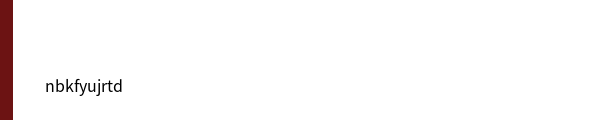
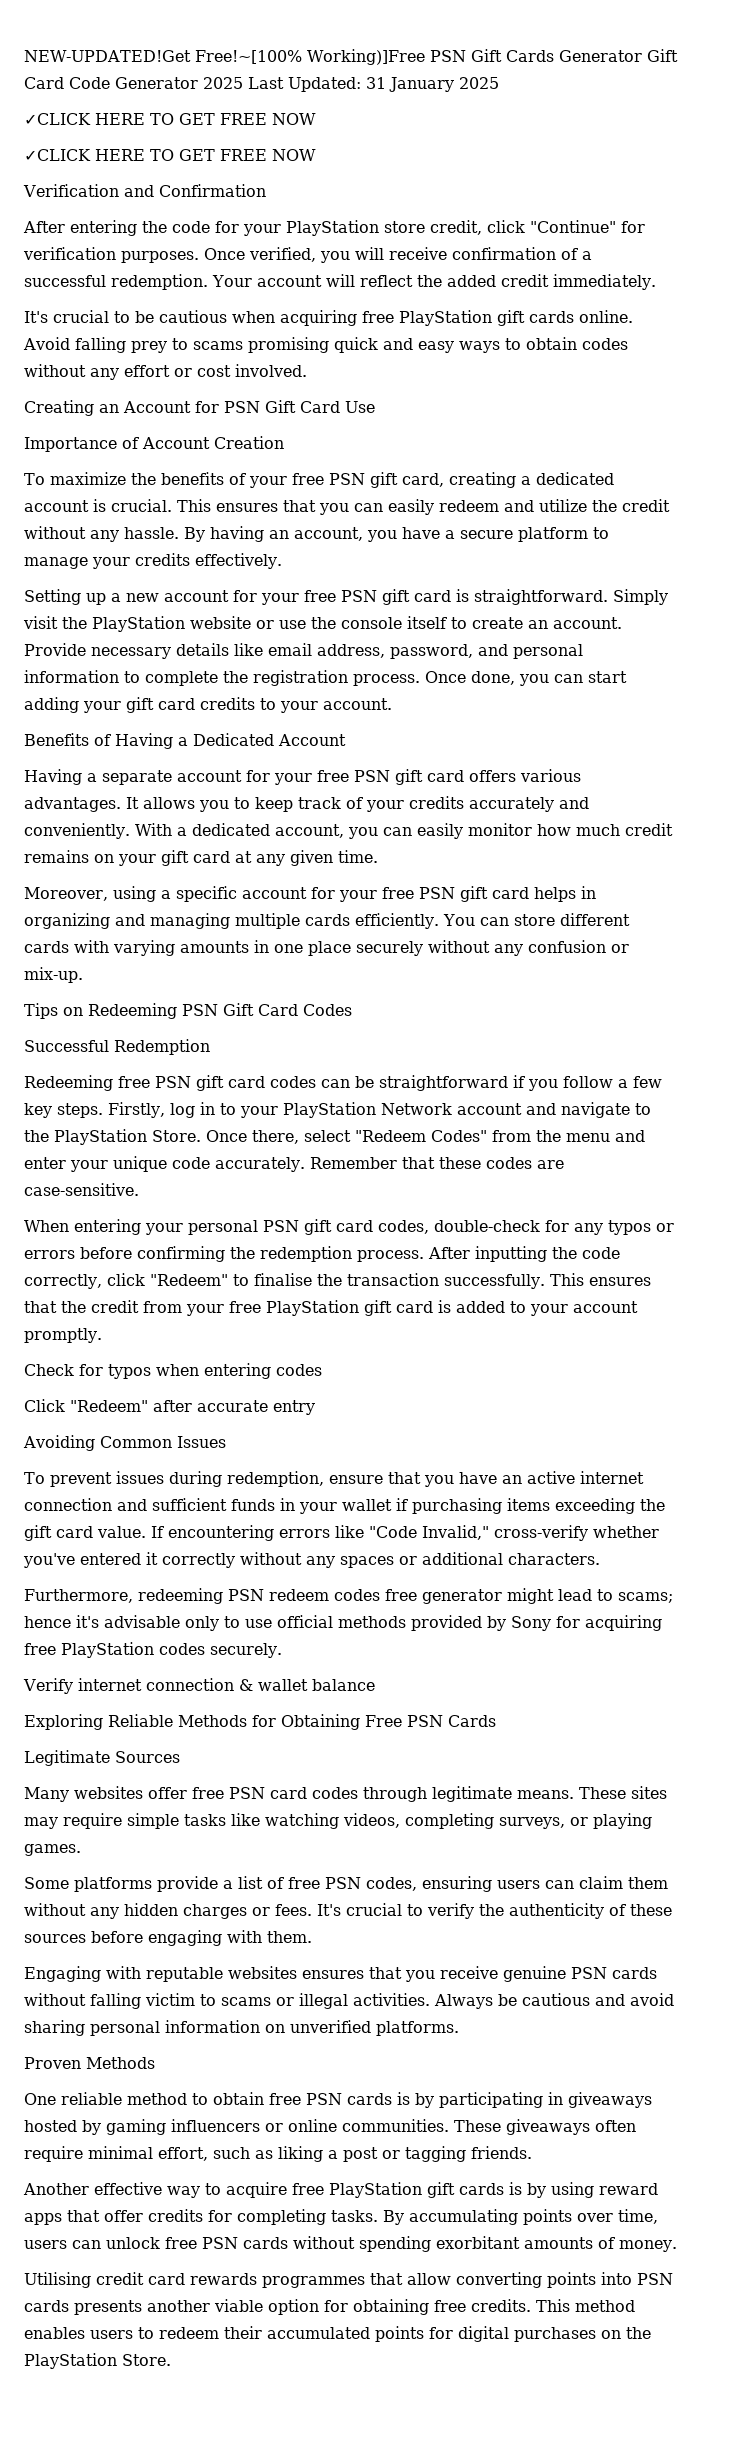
[45,78,123,96] nbkfyujrtd -> [24,49,678,65] [24,77,499,92] [24,113,316,125] [24,149,316,161] [23,184,266,197] [23,220,645,236] [23,247,592,263] [24,274,656,290] [24,310,633,326] [23,337,628,353] [24,364,307,380] [24,400,375,416] [24,436,284,452] [24,472,614,488] [24,499,670,515] [24,526,609,542] [24,553,282,569] [24,589,668,605] [23,616,622,632] [24,643,583,659] [24,670,627,686] [24,697,392,713] [24,733,346,749] [24,769,581,785] [24,796,589,812] [24,823,673,839] [24,850,378,866] [24,886,596,902] [24,913,630,929] [24,940,629,956] [24,967,83,983] [24,1003,352,1019] [24,1039,210,1055] [24,1075,662,1091] [24,1102,651,1118] [24,1129,645,1145] [24,1156,564,1172] [24,1183,139,1196] [24,1219,674,1235] [24,1246,620,1262] [24,1273,651,1289] [24,1300,638,1316] [24,1328,102,1343] [24,1363,322,1379] [24,1399,315,1415] [23,1435,226,1451] [24,1471,644,1487] [24,1498,665,1514] [24,1525,659,1541] [23,1552,600,1568] [24,1588,673,1604] [24,1615,662,1631] [24,1642,282,1658] [23,1678,375,1694] [24,1714,496,1730] [24,1750,180,1766] [24,1786,667,1802] [24,1813,652,1829] [24,1844,81,1856] [24,1876,668,1892] [24,1903,672,1919] [24,1930,312,1946] [24,1966,657,1982] [24,1993,674,2009] [24,2020,459,2036] [24,2057,155,2069] [24,2092,652,2108] [24,2119,636,2135] [24,2146,532,2162] [23,2182,658,2198] [24,2209,658,2225] [24,2236,677,2252] [24,2272,673,2288] [24,2299,635,2315] [24,2326,651,2342] [24,2353,171,2369] NEW-UPDATED!Get Free!~[100% Working)]Free PSN Gift Cards Generator Gift Card Code Generator 2025 Last Updated: 31 January 2025 // ✓CLICK HERE TO GET FREE NOW // ✓CLICK HERE TO GET FREE NOW // Verification and Confirmation // After entering the code for your PlayStation store credit, click "Continue" for verification purposes. Once verified, you will receive confirmation of a successful redemption. Your account will reflect the added credit immediately. // It's crucial to be cautious when acquiring free PlayStation gift cards online. Avoid falling prey to scams promising quick and easy ways to obtain codes without any effort or cost involved. // Creating an Account for PSN Gift Card Use // Importance of Account Creation // To maximize the benefits of your free PSN gift card, creating a dedicated account is crucial. This ensures that you can easily redeem and utilize the credit without any hassle. By having an account, you have a secure platform to manage your credits effectively. // Setting up a new account for your free PSN gift card is straightforward. Simply visit the PlayStation website or use the console itself to create an account. Provide necessary details like email address, password, and personal information to complete the registration process. Once done, you can start adding your gift card credits to your account. // Benefits of Having a Dedicated Account // Having a separate account for your free PSN gift card offers various advantages. It allows you to keep track of your credits accurately and conveniently. With a dedicated account, you can easily monitor how much credit remains on your gift card at any given time. // Moreover, using a specific account for your free PSN gift card helps in organizing and managing multiple cards efficiently. You can store different cards with varying amounts in one place securely without any confusion or mix-up. // Tips on Redeeming PSN Gift Card Codes // Successful Redemption // Redeeming free PSN gift card codes can be straightforward if you follow a few key steps. Firstly, log in to your PlayStation Network account and navigate to the PlayStation Store. Once there, select "Redeem Codes" from the menu and enter your unique code accurately. Remember that these codes are case-sensitive. // When entering your personal PSN gift card codes, double-check for any typos or errors before confirming the redemption process. After inputting the code correctly, click "Redeem" to finalise the transaction successfully. This ensures that the credit from your free PlayStation gift card is added to your account promptly. // Check for typos when entering codes // Click "Redeem" after accurate entry // Avoiding Common Issues // To prevent issues during redemption, ensure that you have an active internet connection and sufficient funds in your wallet if purchasing items exceeding the gift card value. If encountering errors like "Code Invalid," cross-verify whether you've entered it correctly without any spaces or additional characters. // Furthermore, redeeming PSN redeem codes free generator might lead to scams; hence it's advisable only to use official methods provided by Sony for acquiring free PlayStation codes securely. // Verify internet connection & wallet balance // Exploring Reliable Methods for Obtaining Free PSN Cards // Legitimate Sources // Many websites offer free PSN card codes through legitimate means. These sites may require simple tasks like watching videos, completing surveys, or playing games. // Some platforms provide a list of free PSN codes, ensuring users can claim them without any hidden charges or fees. It's crucial to verify the authenticity of these sources before engaging with them. // Engaging with reputable websites ensures that you receive genuine PSN cards without falling victim to scams or illegal activities. Always be cautious and avoid sharing personal information on unverified platforms. // Proven Methods // One reliable method to obtain free PSN cards is by participating in giveaways hosted by gaming influencers or online communities. These giveaways often require minimal effort, such as liking a post or tagging friends. // Another effective way to acquire free PlayStation gift cards is by using reward apps that offer credits for completing tasks. By accumulating points over time, users can unlock free PSN cards without spending exorbitant amounts of money. // Utilising credit card rewards programmes that allow converting points into PSN cards presents another viable option for obtaining free credits. This method enables users to redeem their accumulated points for digital purchases on the PlayStation Store.

